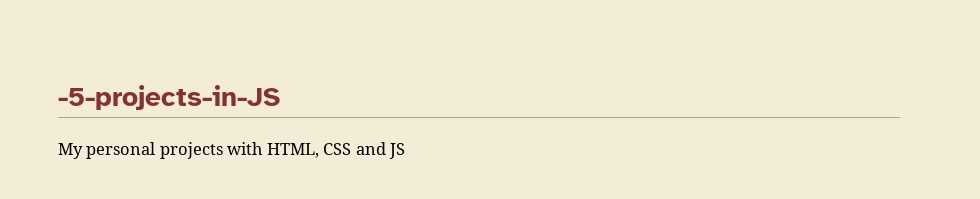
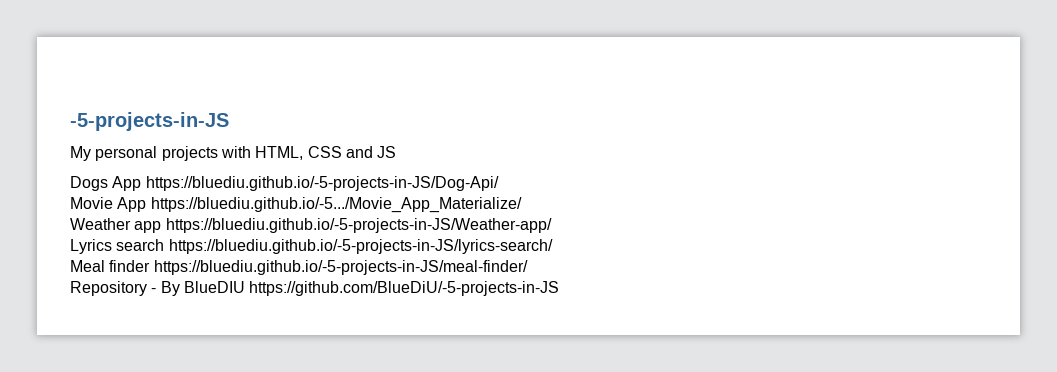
(406, 151) none -> [70,176,499,191] [70,197,522,213] [70,218,552,233] [70,239,553,254] [70,260,528,275] [70,281,560,296] // Dogs App https://bluediu.github.io/-5-projects-in-JS/Dog-Api/ // Movie App https://bluediu.github.io/-5.../Movie_App_Materialize/ // Weather app https://bluediu.github.io/-5-projects-in-JS/Weather-app/ // Lyrics search https://bluediu.github.io/-5-projects-in-JS/lyrics-search/ // Meal finder https://bluediu.github.io/-5-projects-in-JS/meal-finder/ // Repository - By BlueDIU https://github.com/BlueDiU/-5-projects-in-JS

